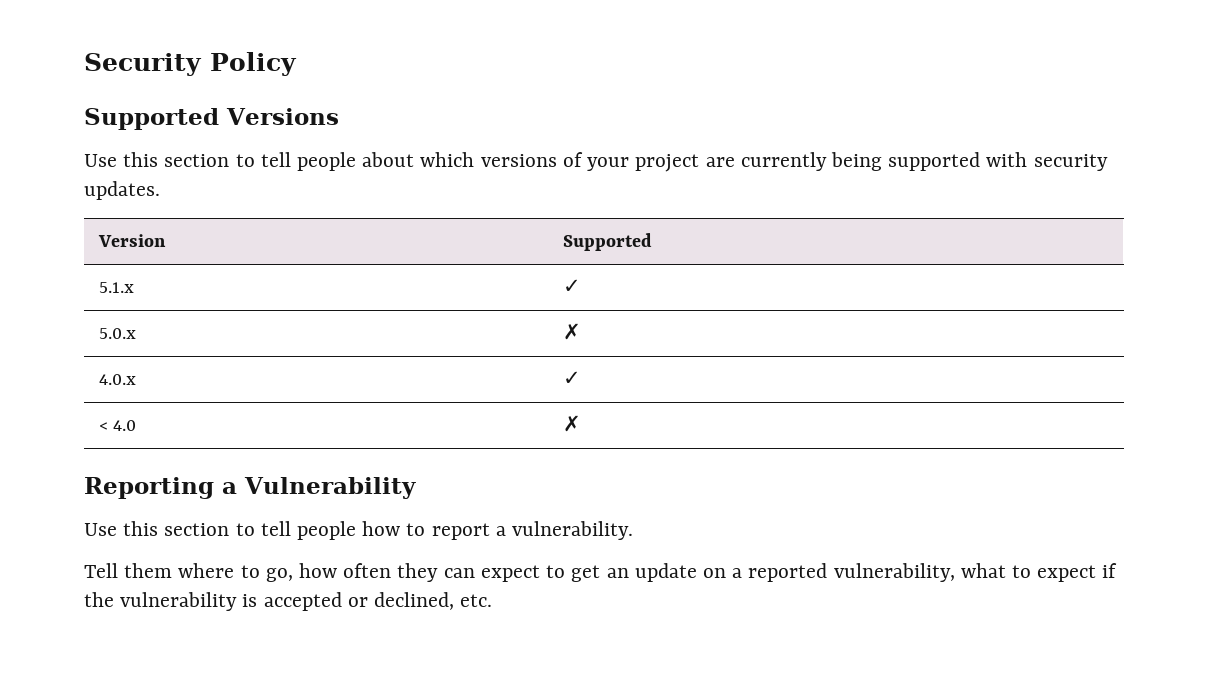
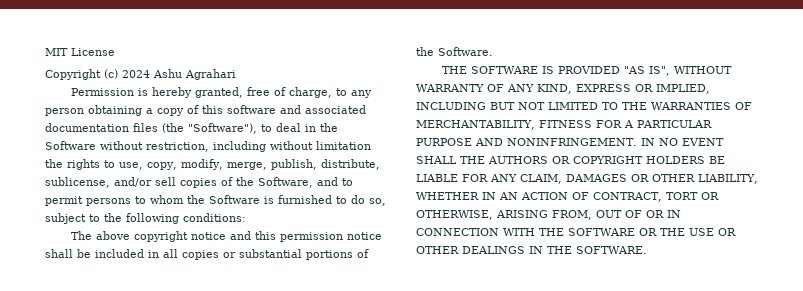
[84,52,297,76] [84,108,339,130] [84,152,1108,172] [84,181,160,200] [97,234,166,247] [562,233,652,251] [98,282,134,293] [562,279,581,293] [98,328,136,339] [562,323,581,340] [98,374,136,385] [562,371,581,385] [98,420,137,431] [562,415,581,432] [84,477,416,499] [84,521,634,540] [84,563,1118,582] [84,592,493,611] Security Policy // Supported Versions // Use this section to tell people about which versions of your project are currently being supported with security updates. // Version | Supported // 5.1.x | ✓ // 5.0.x | ✗ // 4.0.x | ✓ // < 4.0 | ✗ // Reporting a Vulnerability // Use this section to tell people how to report a vulnerability. // Tell them where to go, how often they can expect to get an update on a reported vulnerability, what to expect if the vulnerability is accepted or declined, etc. -> [45,48,115,56] [45,69,236,80] [70,87,372,98] [45,105,366,116] [45,123,338,134] [45,141,371,152] [45,159,380,170] [45,177,353,188] [45,195,386,206] [45,213,246,224] [70,231,382,242] [45,249,369,260] [416,47,493,56] [441,66,732,76] [416,84,710,94] [416,102,752,110] [416,120,712,130] [416,138,724,146] [416,156,725,164] [416,174,758,184] [416,192,719,202] [416,210,681,220] [416,228,736,236] [416,246,647,254] MIT License // Copyright (c) 2024 Ashu Agrahari // Permission is hereby granted, free of charge, to any person obtaining a copy of this software and associated documentation files (the "Software"), to deal in the Software without restriction, including without limitation the rights to use, copy, modify, merge, publish, distribute, sublicense, and/or sell copies of the Software, and to permit persons to whom the Software is furnished to do so, subject to the following conditions: // The above copyright notice and this permission notice shall be included in all copies or substantial portions of the Software. // THE SOFTWARE IS PROVIDED "AS IS", WITHOUT WARRANTY OF ANY KIND, EXPRESS OR IMPLIED, INCLUDING BUT NOT LIMITED TO THE WARRANTIES OF MERCHANTABILITY, FITNESS FOR A PARTICULAR PURPOSE AND NONINFRINGEMENT. IN NO EVENT SHALL THE AUTHORS OR COPYRIGHT HOLDERS BE LIABLE FOR ANY CLAIM, DAMAGES OR OTHER LIABILITY, WHETHER IN AN ACTION OF CONTRACT, TORT OR OTHERWISE, ARISING FROM, OUT OF OR IN CONNECTION WITH THE SOFTWARE OR THE USE OR OTHER DEALINGS IN THE SOFTWARE.

